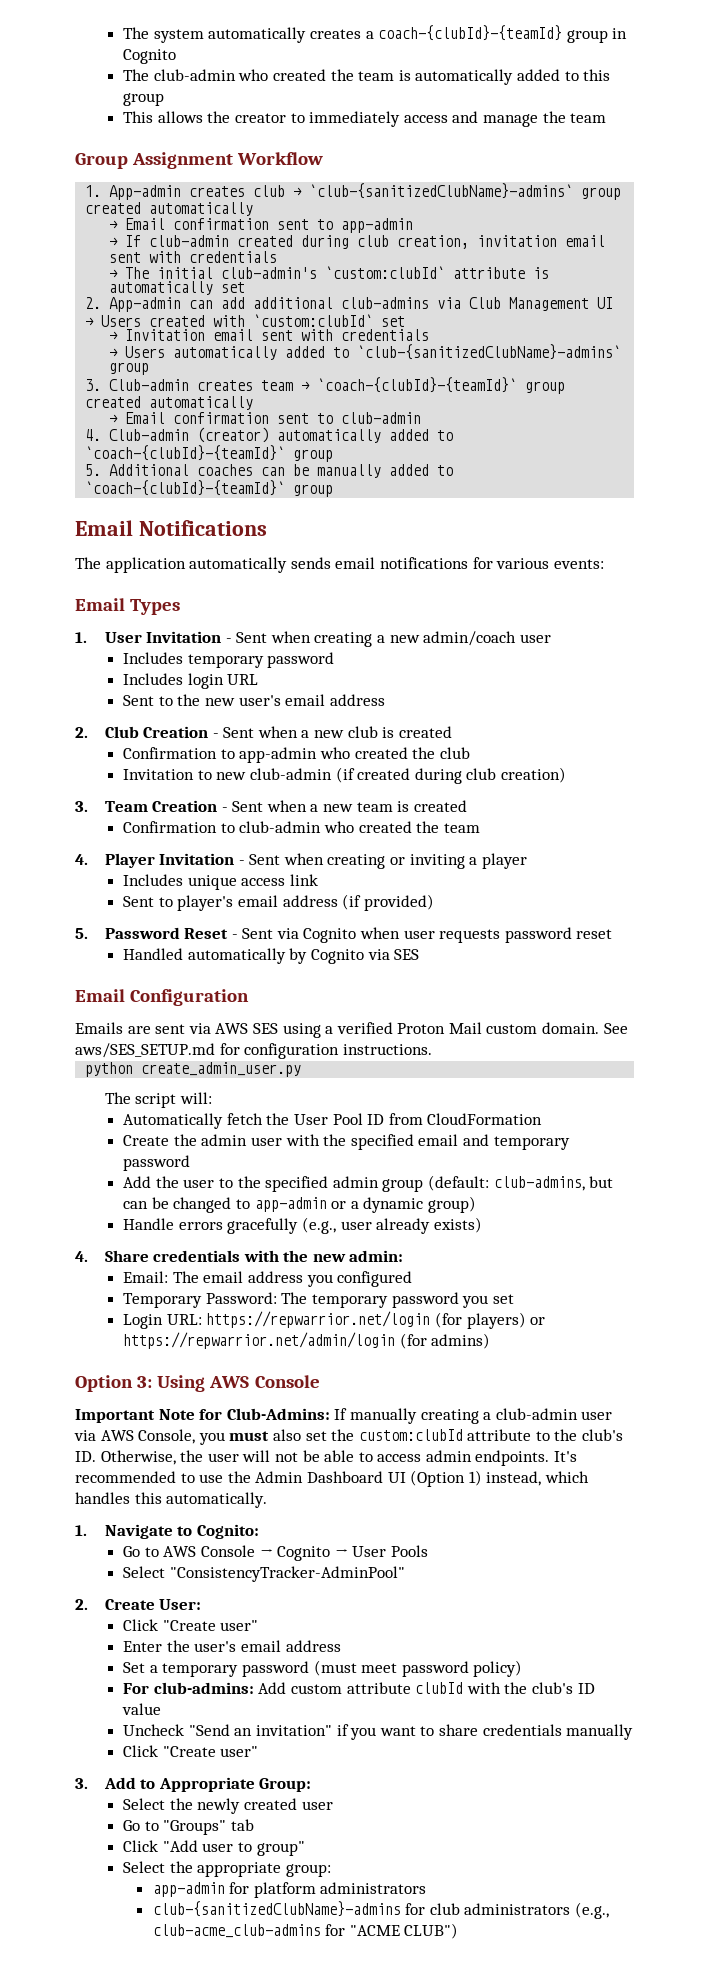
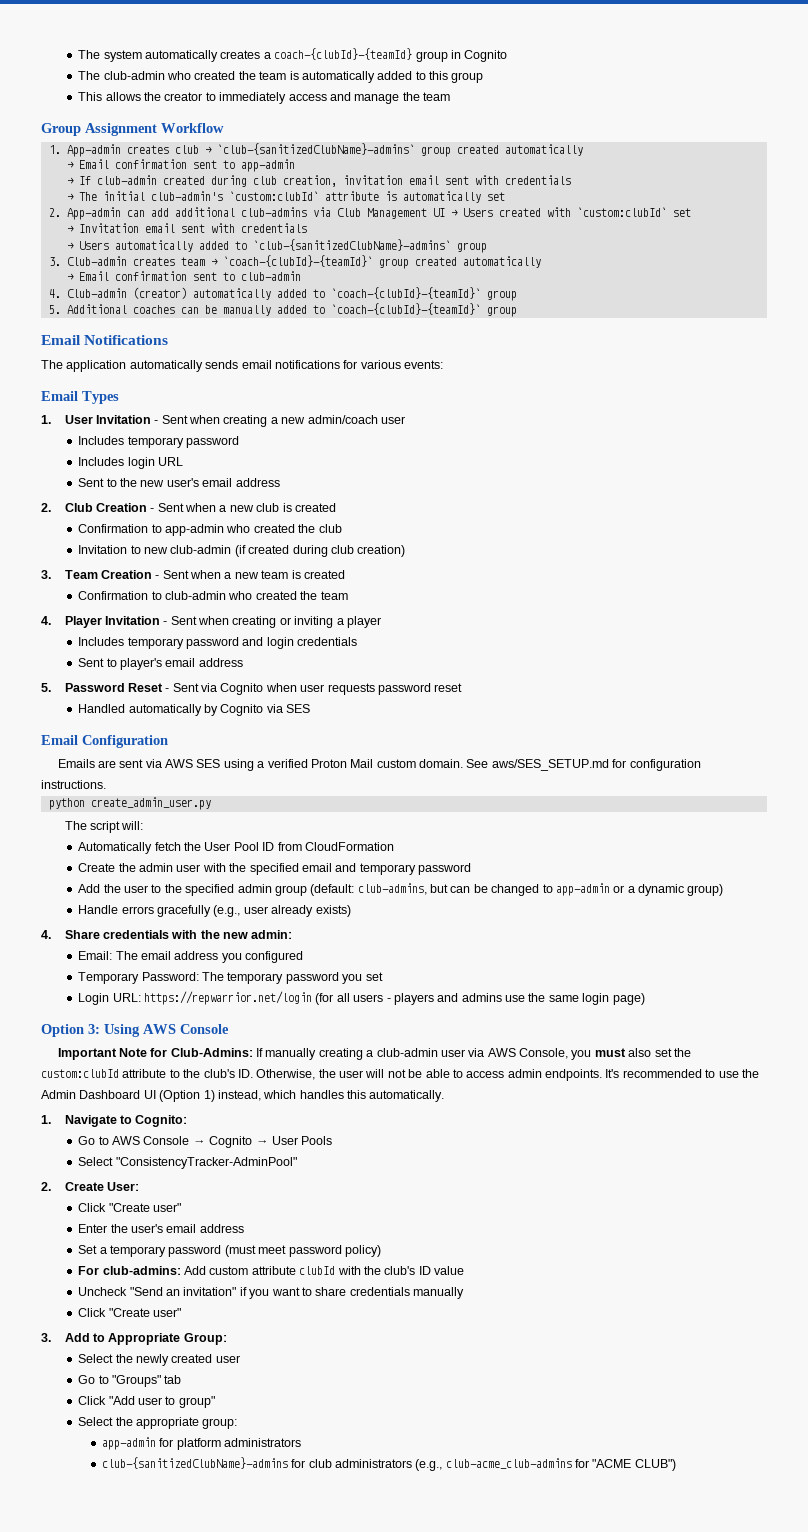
[187,874,318,890] unique access link -> [127,637,358,649] temporary password and login credentials
[342,894,434,911] (if provided) -> (243, 662) none
[466,1312,546,1329] [123,1332,491,1349] players) or https://repwarrior.net/admin/login (for admins) -> [336,993,645,1005] all users - players and admins use the same login page)

